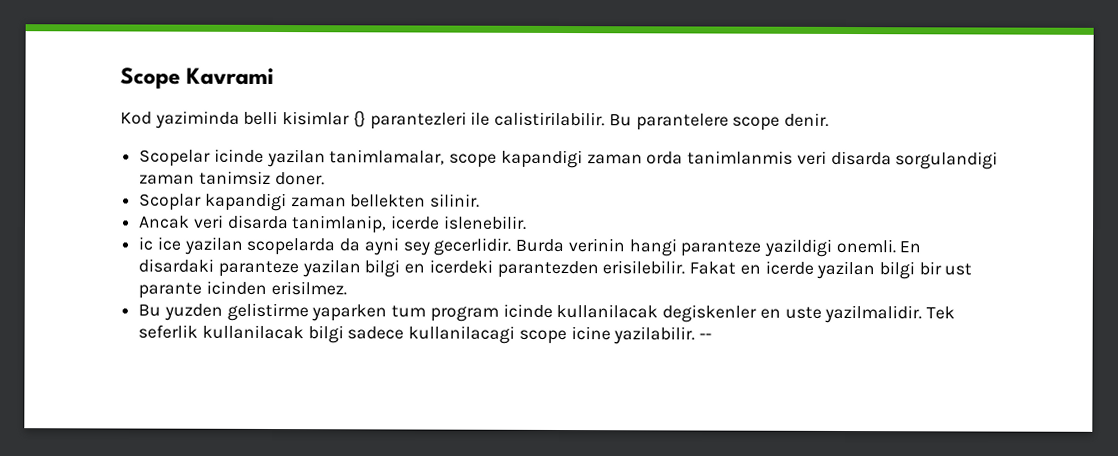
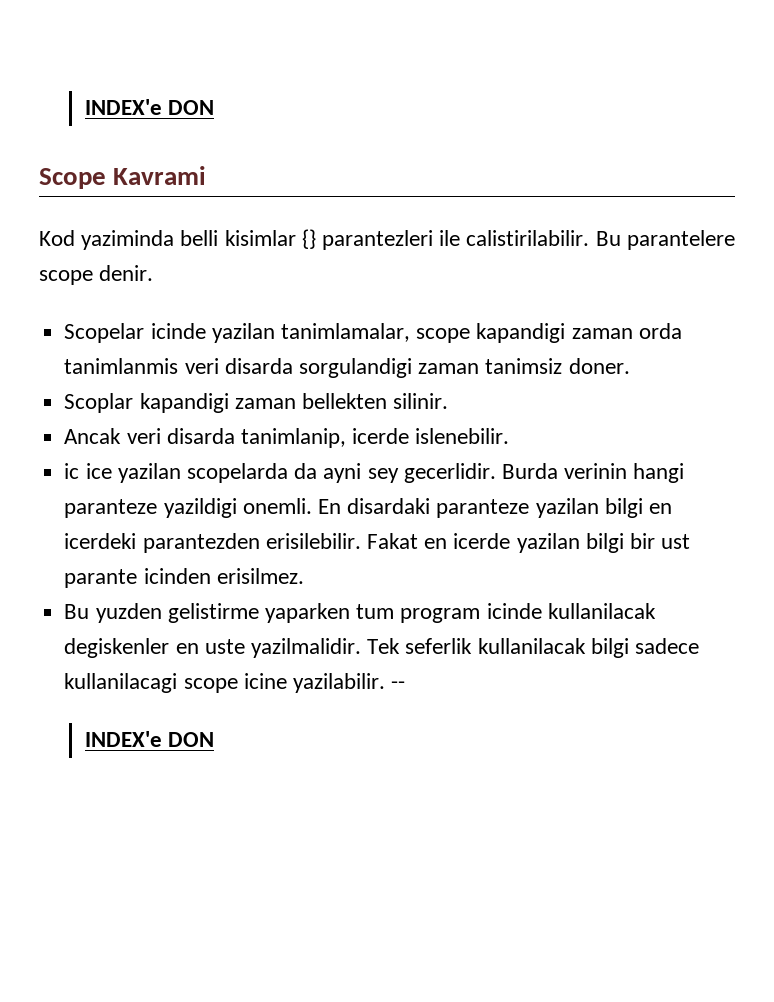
(120, 78) none -> [84,99,214,115] INDEX'e DON //
(713, 336) none -> [84,731,214,747] // INDEX'e DON

